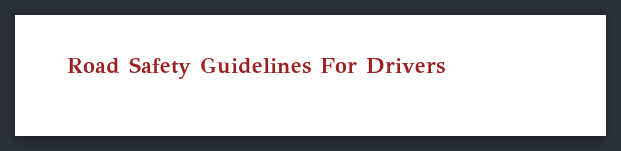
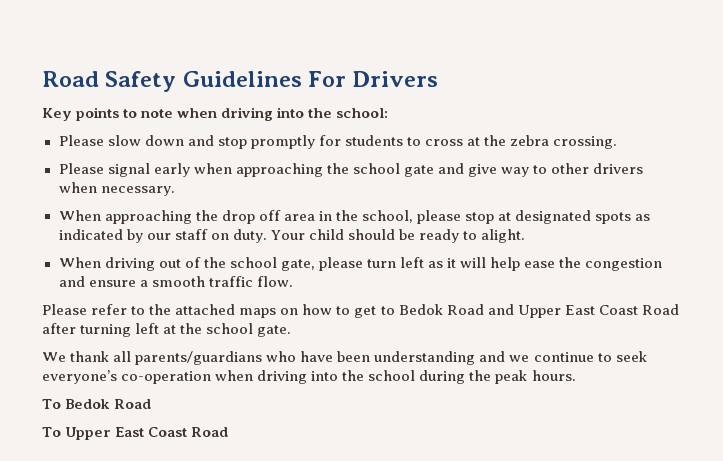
(445, 66) none -> [42,107,389,121] [58,135,618,149] [58,163,644,177] [58,182,175,196] [58,210,651,224] [58,229,526,243] [58,257,663,271] [58,276,293,287] [42,304,679,318] [42,323,292,337] [42,351,647,365] [42,370,576,384] [42,399,152,409] [42,427,229,440] // Key points to note when driving into the school: // Please slow down and stop promptly for students to cross at the zebra crossing. // Please signal early when approaching the school gate and give way to other drivers when necessary. // When approaching the drop off area in the school, please stop at designated spots as indicated by our staff on duty. Your child should be ready to alight. // When driving out of the school gate, please turn left as it will help ease the congestion and ensure a smooth traffic flow. // Please refer to the attached maps on how to get to Bedok Road and Upper East Coast Road after turning left at the school gate. // We thank all parents/guardians who have been understanding and we continue to seek everyone’s co-operation when driving into the school during the peak hours. // To Bedok Road // To Upper East Coast Road

